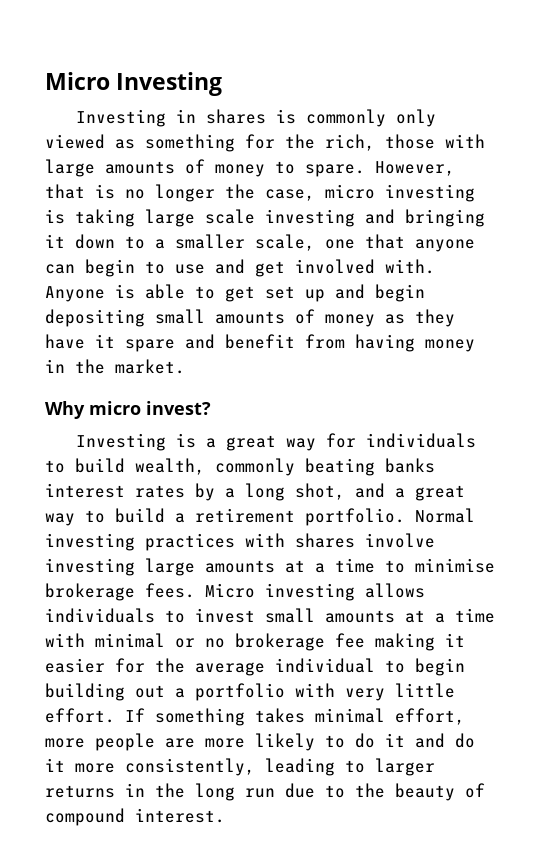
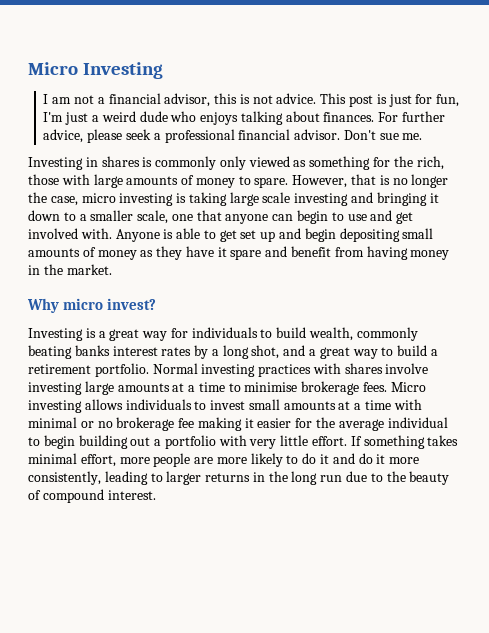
(223, 84) none -> [43,93,460,107] [43,111,446,125] [43,129,423,143] // I am not a financial advisor, this is not advice. This post is just for fun, I'm just a weird dude who enjoys talking about finances. For further advice, please seek a professional financial advisor. Don't sue me.

